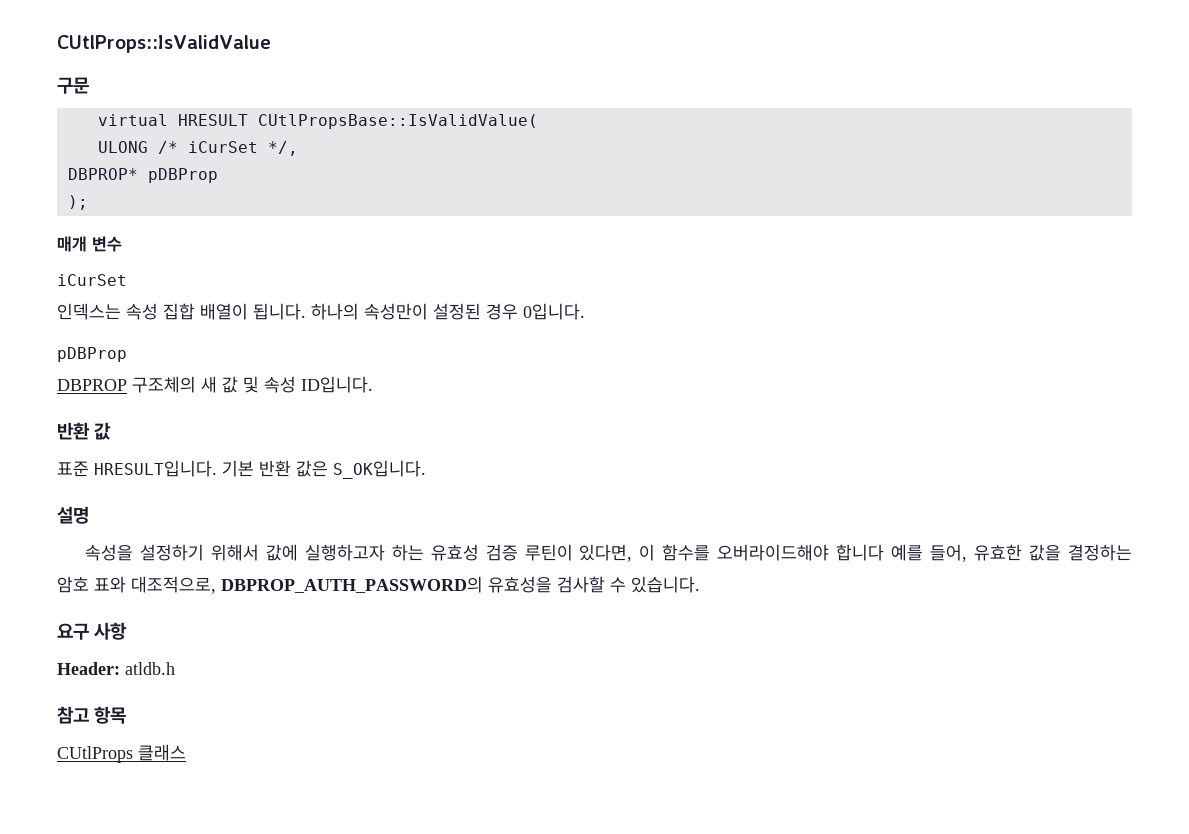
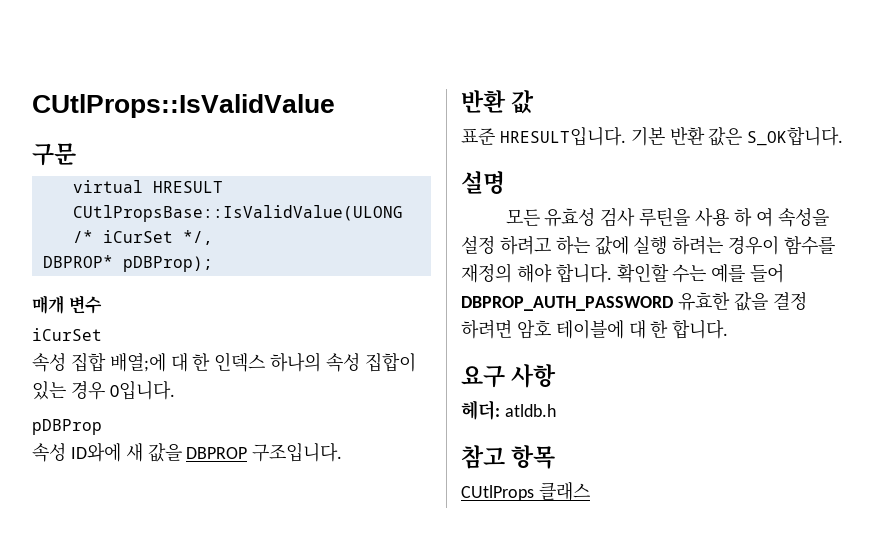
[257,114,538,129] [97,141,148,153] CUtlPropsBase::IsValidValue( // ULONG -> [72,205,403,222] CUtlPropsBase::IsValidValue(ULONG
[147,168,218,183] [67,195,88,210] pDBProp // ); -> [122,256,213,272] pDBProp);
[57,303,121,320] 인덱스는 -> (102, 334) none
[200,303,585,320] [57,347,127,362] [57,376,373,393] 배열이 됩니다. 하나의 속성만이 설정된 경우 0입니다. // pDBProp // DBPROP 구조체의 새 값 및 속성 ID입니다. -> [109,352,416,372] [32,380,175,400] [32,419,102,435] [32,442,343,462] 배열;에 대 한 인덱스 하나의 속성 집합이 있는 경우 0입니다. // pDBProp // 속성 ID와에 새 값을 DBPROP 구조입니다.
[333,460,426,479] S_OK입니다. -> [747,126,844,146] S_OK합니다.
[84,544,1133,562] [57,576,700,594] 속성을 설정하기 위해서 값에 실행하고자 하는 유효성 검증 루틴이 있다면, 이 함수를 오버라이드해야 합니다 예를 들어, 유효한 값을 결정하는 암호 표와 대조적으로, DBPROP_AUTH_PASSWORD의 유효성을 검사할 수 있습니다. -> [505,208,829,227] [461,236,836,255] [461,263,785,283] [461,292,807,311] [461,319,729,339] 모든 유효성 검사 루틴을 사용 하 여 속성을 설정 하려고 하는 값에 실행 하려는 경우이 함수를 재정의 해야 합니다. 확인할 수는 예를 들어 DBPROP_AUTH_PASSWORD 유효한 값을 결정 하려면 암호 테이블에 대 한 합니다.
[57,662,120,675] Header: -> [461,400,500,420] 헤더:

